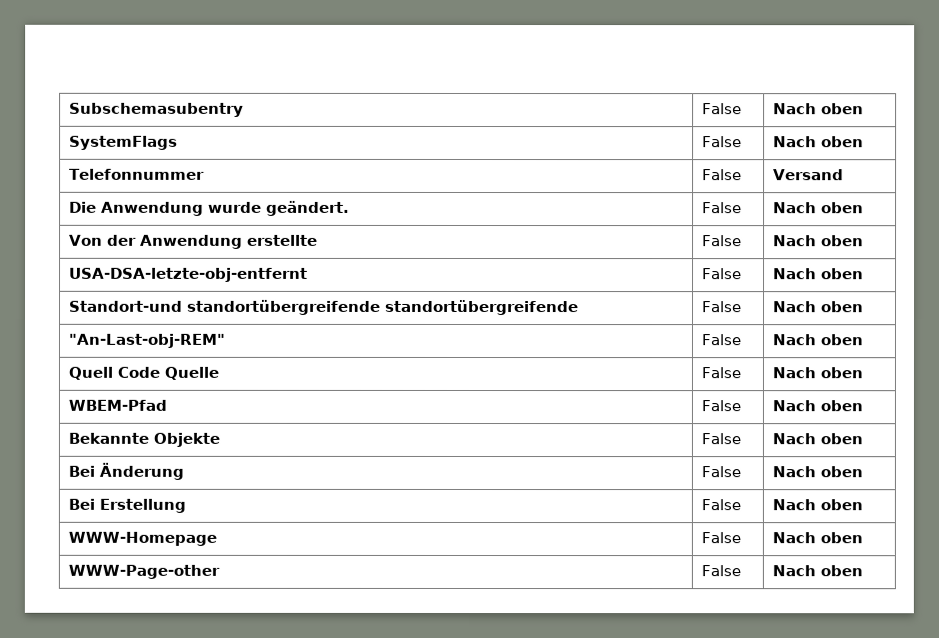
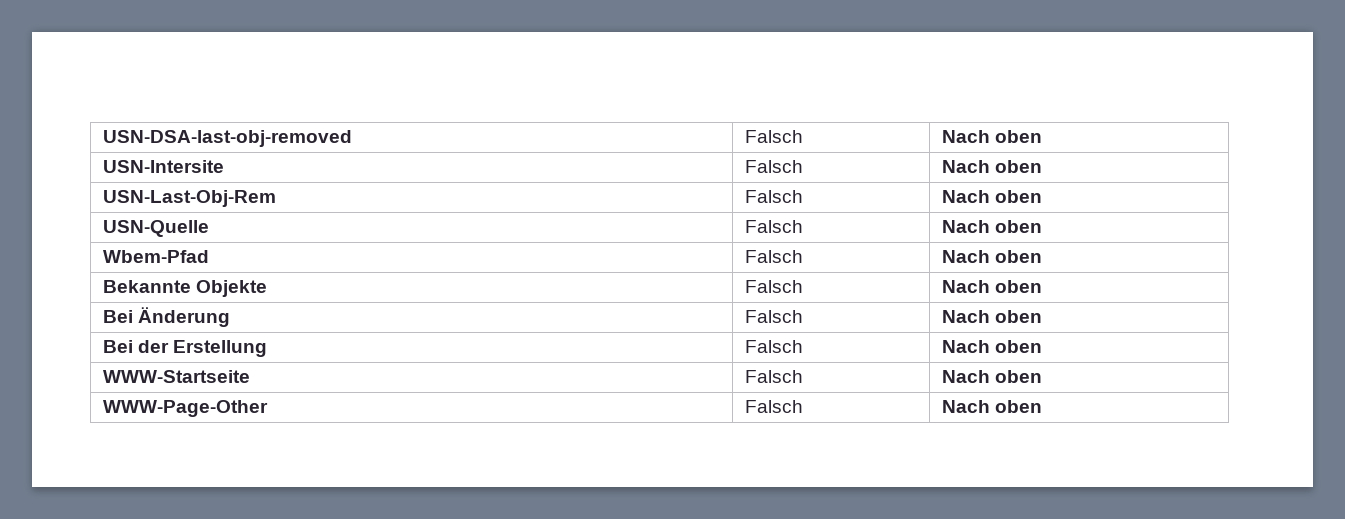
[68,102,244,117] [701,103,742,115] [772,103,864,115] [68,135,178,150] [701,136,742,148] [772,136,864,148] [68,168,205,180] [701,169,742,181] [772,169,844,181] [68,200,350,216] [701,202,742,214] [772,202,864,214] [68,234,318,249] [701,235,742,247] [772,235,864,247] [68,267,308,282] [701,268,742,280] [772,268,864,280] [68,299,579,316] [701,301,742,313] [772,301,864,313] [67,333,225,348] [700,334,741,346] [771,334,863,346] [67,366,219,380] [700,367,741,379] [771,367,863,379] [67,399,167,411] [700,400,741,412] Subschemasubentry | False | Nach oben // SystemFlags | False | Nach oben // Telefonnummer | False | Versand // Die Anwendung wurde geändert. | False | Nach oben // Von der Anwendung erstellte | False | Nach oben // USA-DSA-letzte-obj-entfernt | False | Nach oben // Standort-und standortübergreifende standortübergreifende | False | Nach oben // "An-Last-obj-REM" | False | Nach oben // Quell Code Quelle | False | Nach oben // WBEM-Pfad | False -> [102,130,352,147] [744,130,803,143] [941,130,1042,143] [102,160,224,173] [744,160,803,173] [941,160,1042,173] [102,190,276,207] [744,190,803,203] [941,190,1042,203] [102,220,209,237] [744,220,803,233] [941,220,1042,233] [102,250,209,263] [744,250,803,263] USN-DSA-last-obj-removed | Falsch | Nach oben // USN-Intersite | Falsch | Nach oben // USN-Last-Obj-Rem | Falsch | Nach oben // USN-Quelle | Falsch | Nach oben // Wbem-Pfad | Falsch
[700,433,741,445] False -> [744,280,803,293] Falsch
[700,466,741,478] [771,466,863,478] [67,498,95,510] False | Nach oben // Bei -> [744,310,803,323] [941,310,1042,323] [102,340,169,353] Falsch | Nach oben // Bei der
[700,499,741,511] [771,499,863,511] [67,531,217,546] [700,532,741,544] [771,532,863,544] [67,564,220,579] [700,565,741,577] False | Nach oben // WWW-Homepage | False | Nach oben // WWW-Page-other | False -> [744,340,803,353] [941,340,1042,353] [102,370,250,383] [744,370,803,383] [941,370,1042,383] [102,400,268,417] [744,400,803,413] Falsch | Nach oben // WWW-Startseite | Falsch | Nach oben // WWW-Page-Other | Falsch

